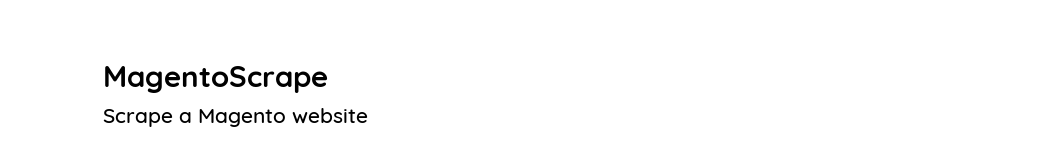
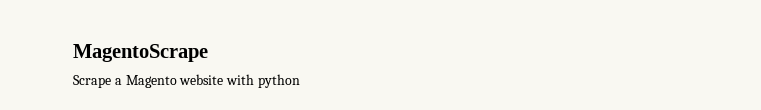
(368, 116) none -> [226,74,300,88] with python

